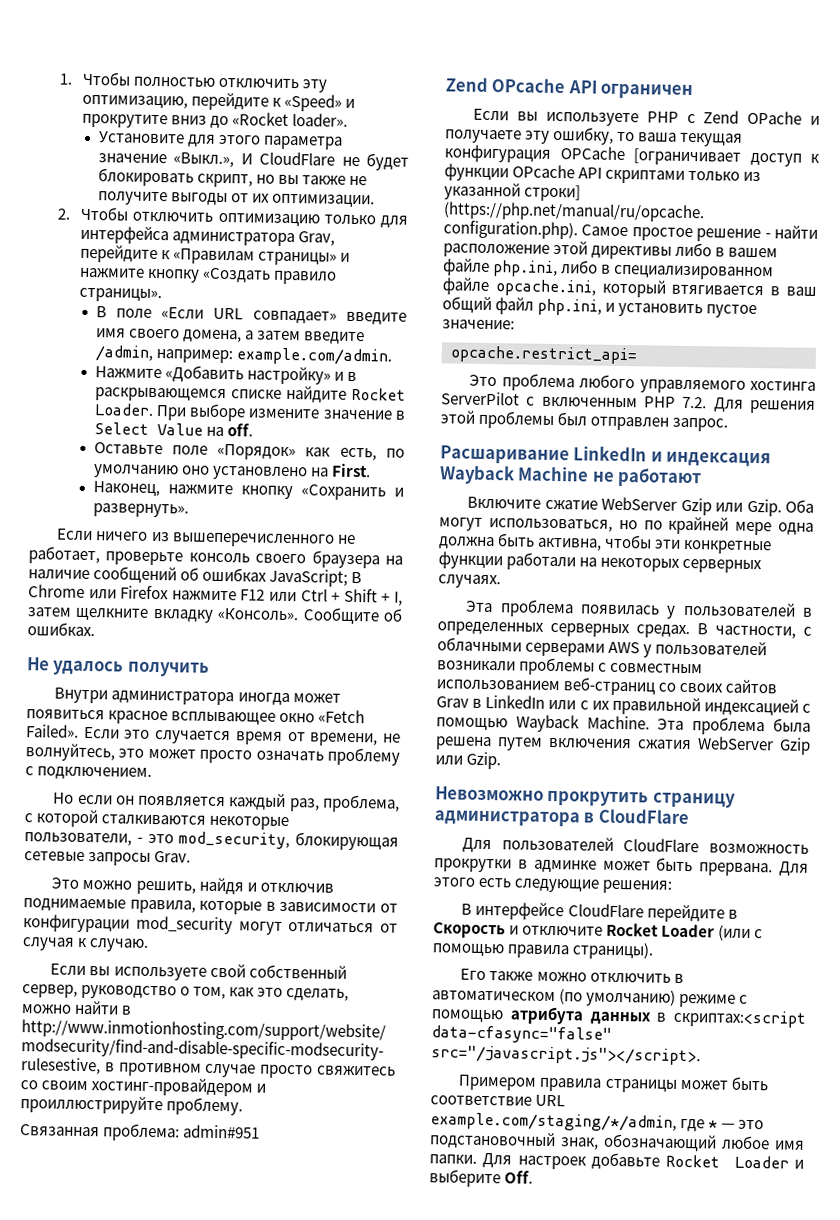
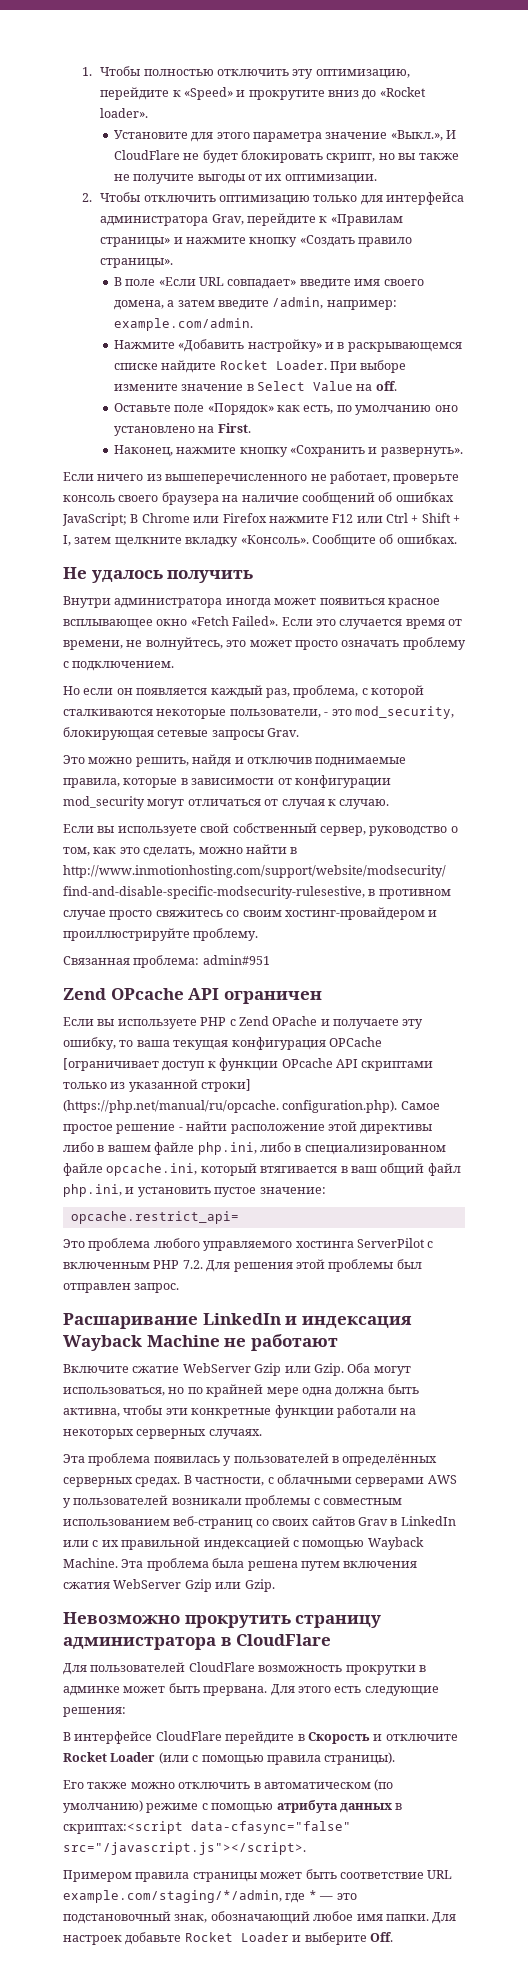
[437,621,544,636] определенных -> [342,1454,438,1466] определённых

